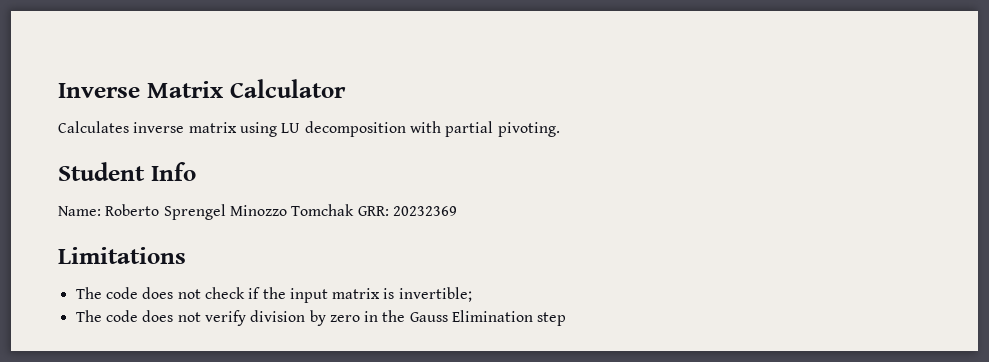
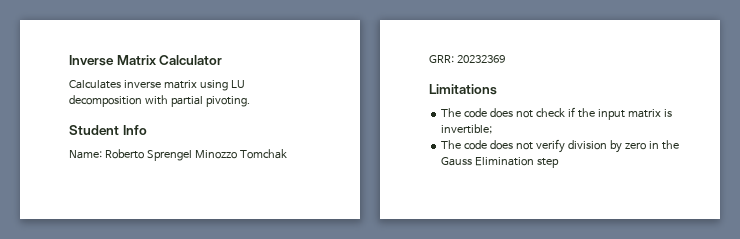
(355, 210) none -> (287, 154) //

